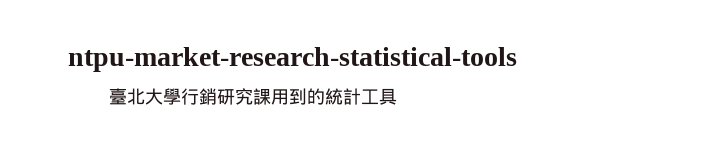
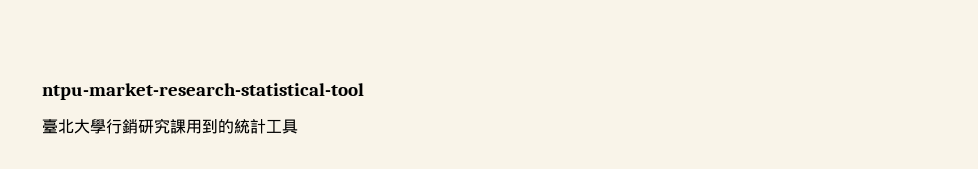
[68,47,517,72] ntpu-market-research-statistical-tools -> [42,83,364,100] ntpu-market-research-statistical-tool

